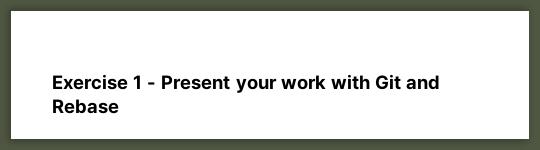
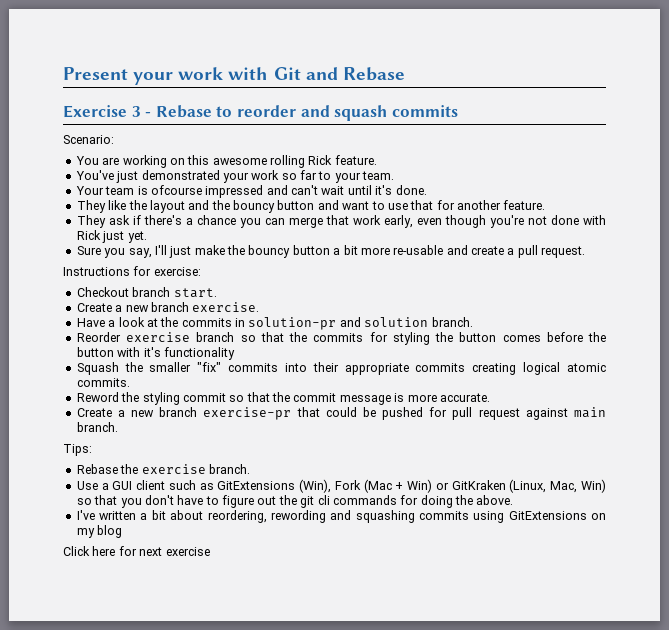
[52,74,157,90] Exercise 1 - -> (63, 73) none
(119, 106) none -> [63,105,458,121] [63,135,114,144] [75,155,377,168] [75,170,395,183] [75,185,427,198] [76,200,546,213] [76,215,606,228] [76,230,147,243] [76,245,586,258] [63,266,201,276] [76,287,217,298] [76,302,260,312] [76,317,473,330] [76,332,606,345] [76,347,235,360] [76,362,606,375] [76,378,130,387] [76,392,490,405] [76,407,606,420] [76,422,118,432] [63,444,92,456] [76,464,250,474] [76,479,606,493] [76,495,514,508] [76,510,607,523] [76,525,123,538] [63,546,210,556] // Exercise 3 - Rebase to reorder and squash commits // Scenario: // You are working on this awesome rolling Rick feature. // You've just demonstrated your work so far to your team. // Your team is ofcourse impressed and can't wait until it's done. // They like the layout and the bouncy button and want to use that for another feature. // They ask if there's a chance you can merge that work early, even though you're not done with Rick just yet. // Sure you say, I'll just make the bouncy button a bit more re-usable and create a pull request. // Instructions for exercise: // Checkout branch start. // Create a new branch exercise. // Have a look at the commits in solution-pr and solution branch. // Reorder exercise branch so that the commits for styling the button comes before the button with it's functionality // Squash the smaller "fix" commits into their appropriate commits creating logical atomic commits. // Reword the styling commit so that the commit message is more accurate. // Create a new branch exercise-pr that could be pushed for pull request against main branch. // Tips: // Rebase the exercise branch. // Use a GUI client such as GitExtensions (Win), Fork (Mac + Win) or GitKraken (Linux, Mac, Win) so that you don't have to figure out the git cli commands for doing the above. // I've written a bit about reordering, rewording and squashing commits using GitExtensions on my blog // Click here for next exercise

